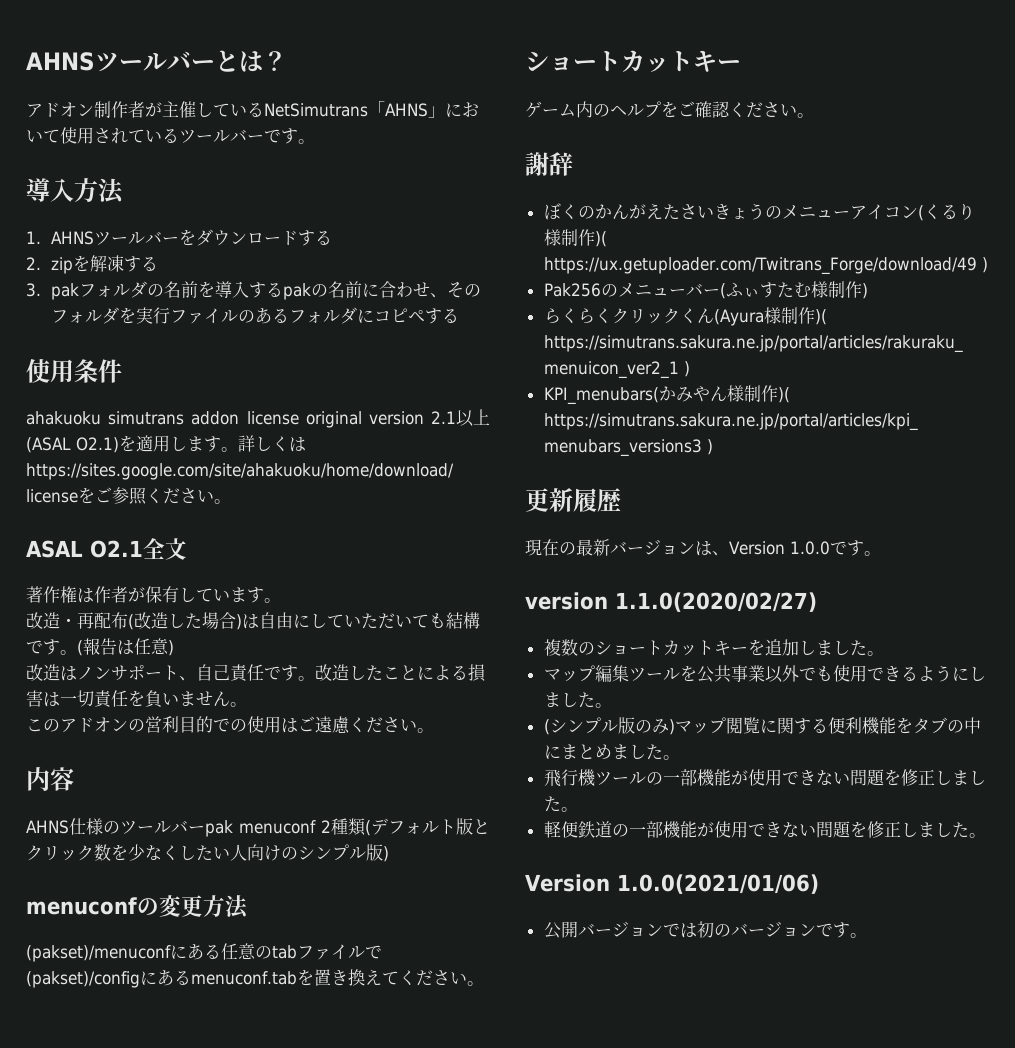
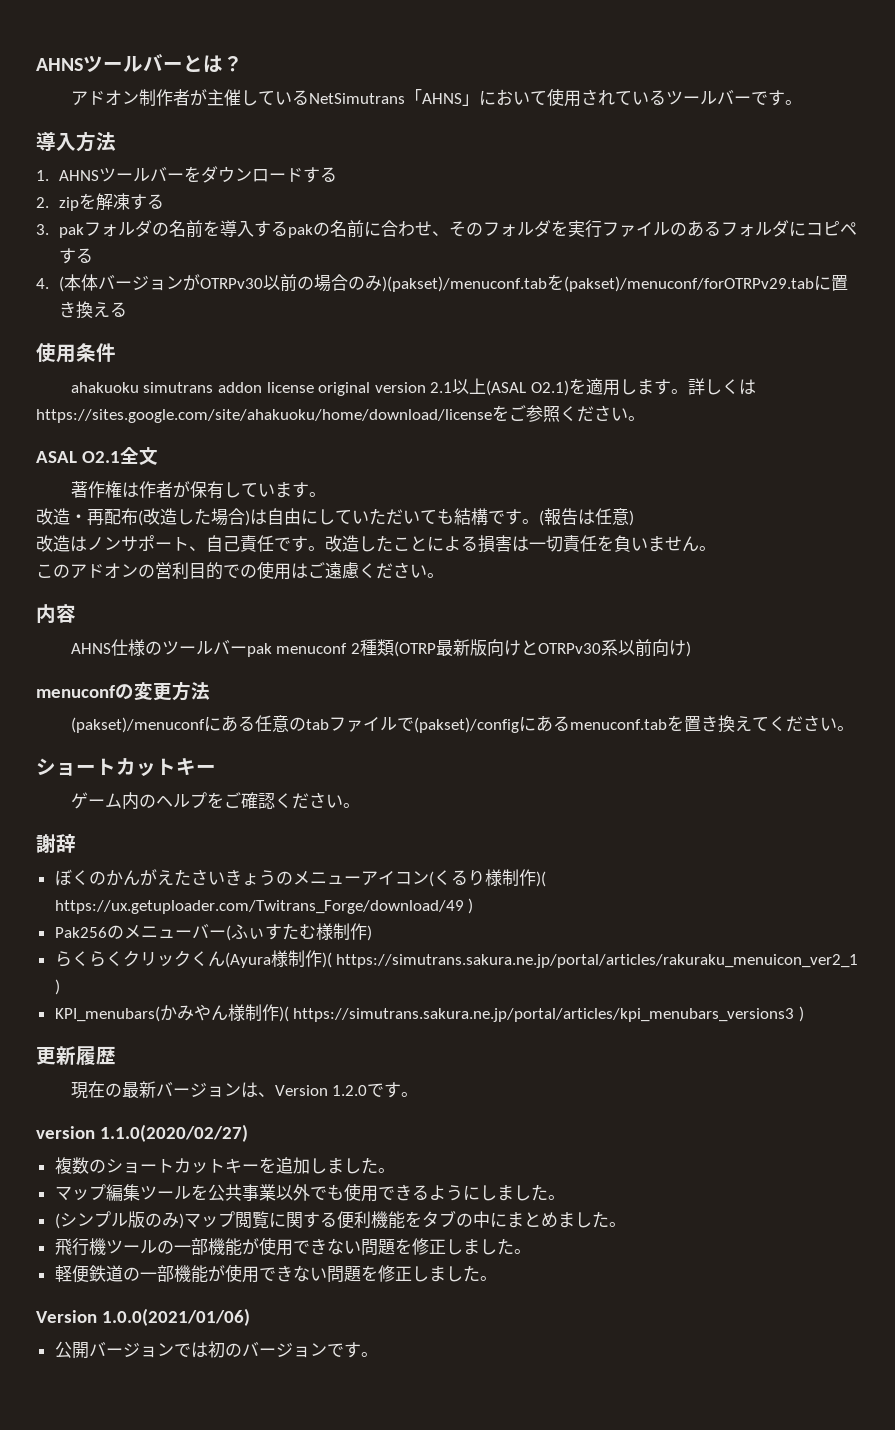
(460, 315) none -> [36,274,849,292] [59,301,128,319] // 4. (本体バージョンがOTRPv30以前の場合のみ)(pakset)/menuconf.tabを(pakset)/menuconf/forOTRPv29.tabに置き換える
[365,818,490,836] [26,844,383,861] (デフォルト版とクリック数を少なくしたい人向けのシンプル版 -> [393,639,686,657] (OTRP最新版向けとOTRPv30系以前向け
[789,541,830,555] 1.0.0 -> [332,1085,368,1096] 1.2.0

